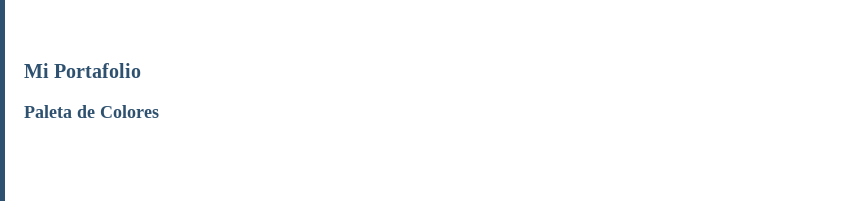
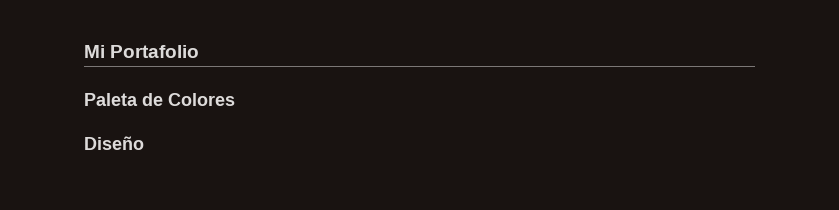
(159, 111) none -> [84,136,144,150] // Diseño

